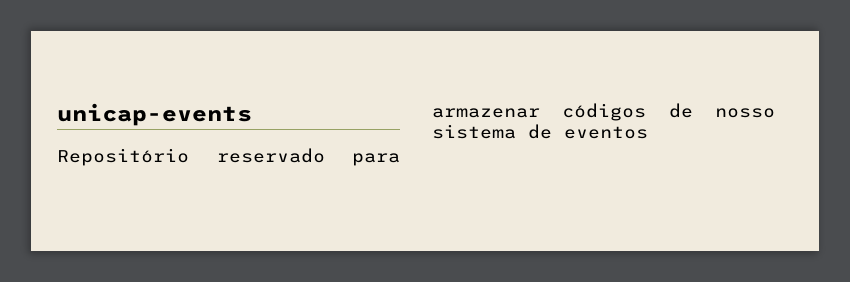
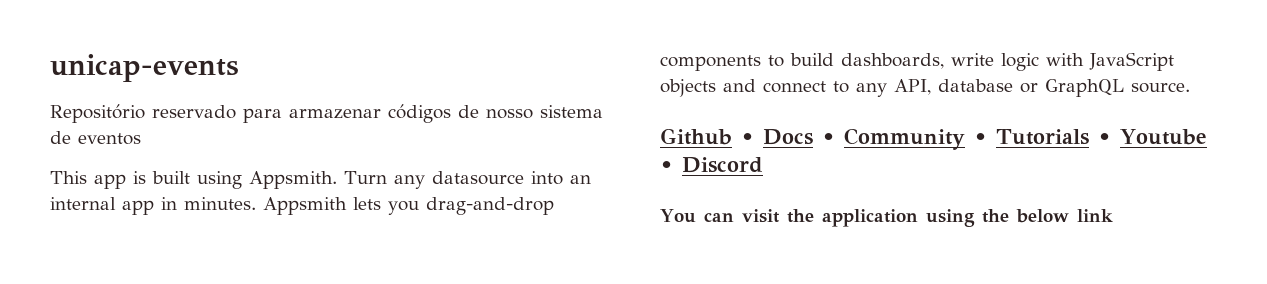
(648, 132) none -> [50,171,591,189] [50,197,554,215] [660,52,1174,71] [660,79,1190,97] [660,128,1207,150] [660,157,763,173] [660,209,1113,227] // This app is built using Appsmith. Turn any datasource into an internal app in minutes. Appsmith lets you drag-and-drop components to build dashboards, write logic with JavaScript objects and connect to any API, database or GraphQL source. // Github • Docs • Community • Tutorials • Youtube • Discord // You can visit the application using the below link

